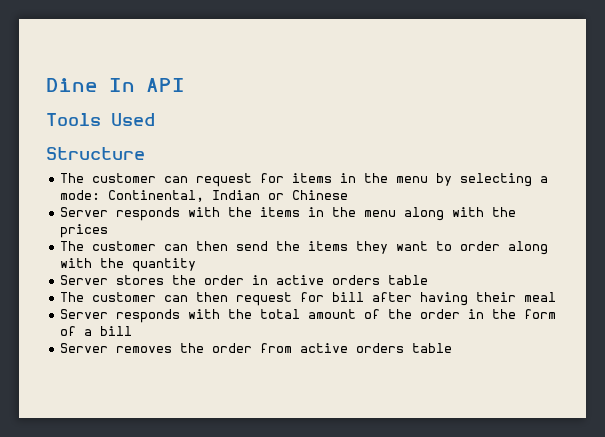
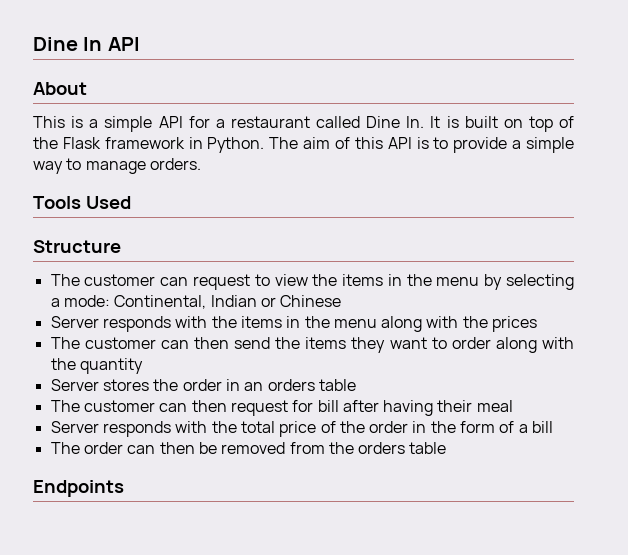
(185, 85) none -> [33,82,87,95] [33,116,574,132] [33,137,574,153] [33,158,201,174] // About // This is a simple API for a restaurant called Dine In. It is built on top of the Flask framework in Python. The aim of this API is to provide a simple way to manage orders.
[260,173,285,183] for -> [254,274,338,286] to view the
[276,275,325,285] active -> [244,382,264,391] an
[308,309,357,319] amount -> [279,421,317,437] price
[60,343,453,353] Server removes the order from active orders table -> [50,442,447,454] [33,480,124,497] The order can then be removed from the orders table // Endpoints

